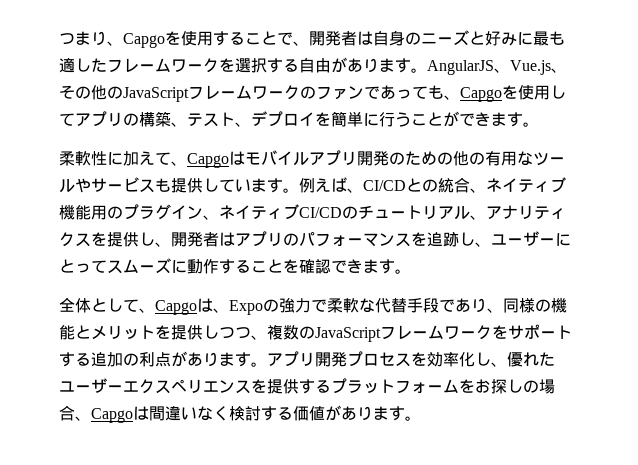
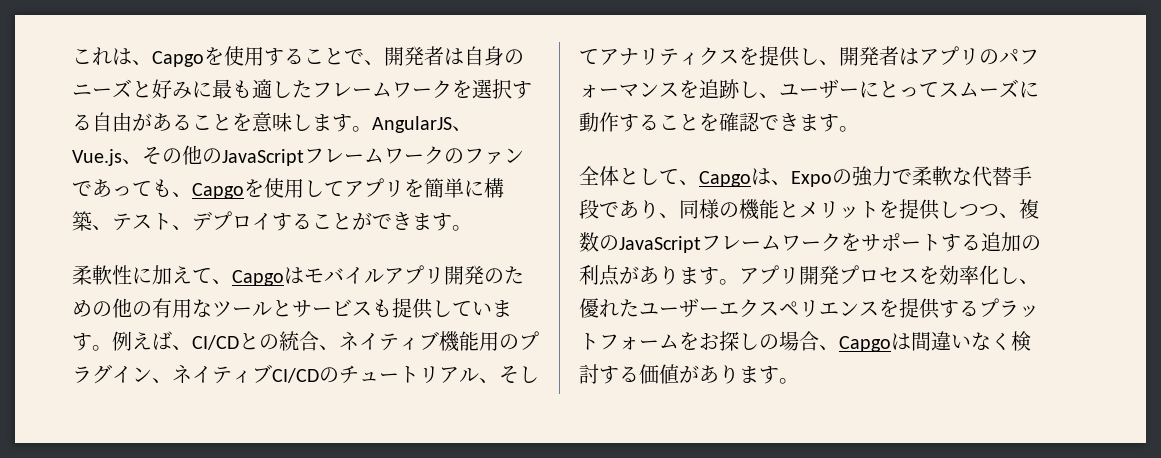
[59,31,107,46] つまり -> [72,47,132,66] これは
[363,58,379,73] り -> [172,112,312,132] ることを意味し
[123,113,139,126] の -> [404,178,484,198] を簡単に
[315,111,411,127] を簡単に行う -> [272,213,312,231] する
[75,178,91,193] や -> [272,300,292,317] と
(486, 217) none -> [499,365,539,383] [579,49,599,64] そして

